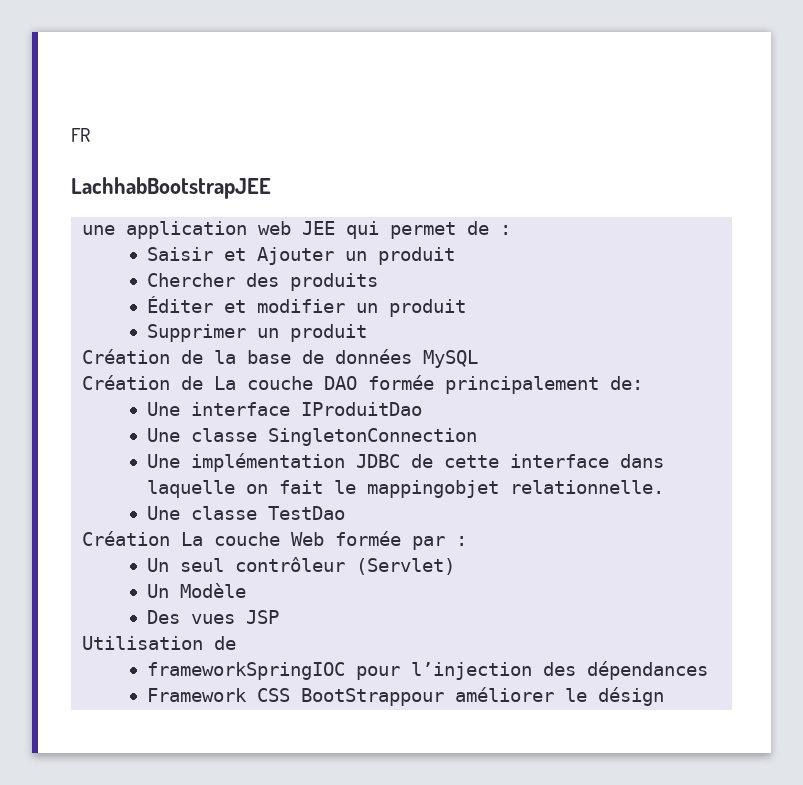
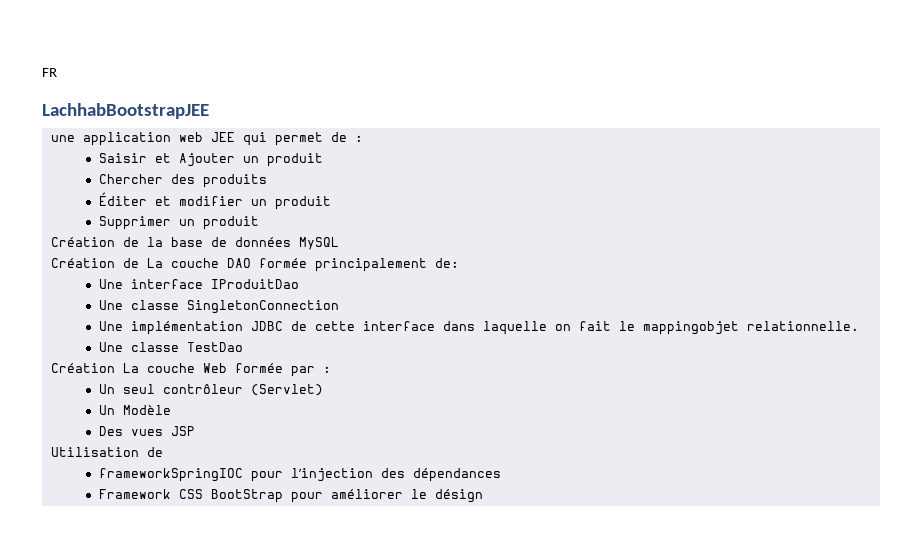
[301,688,445,706] BootStrappour -> [210,489,323,503] BootStrap pour

